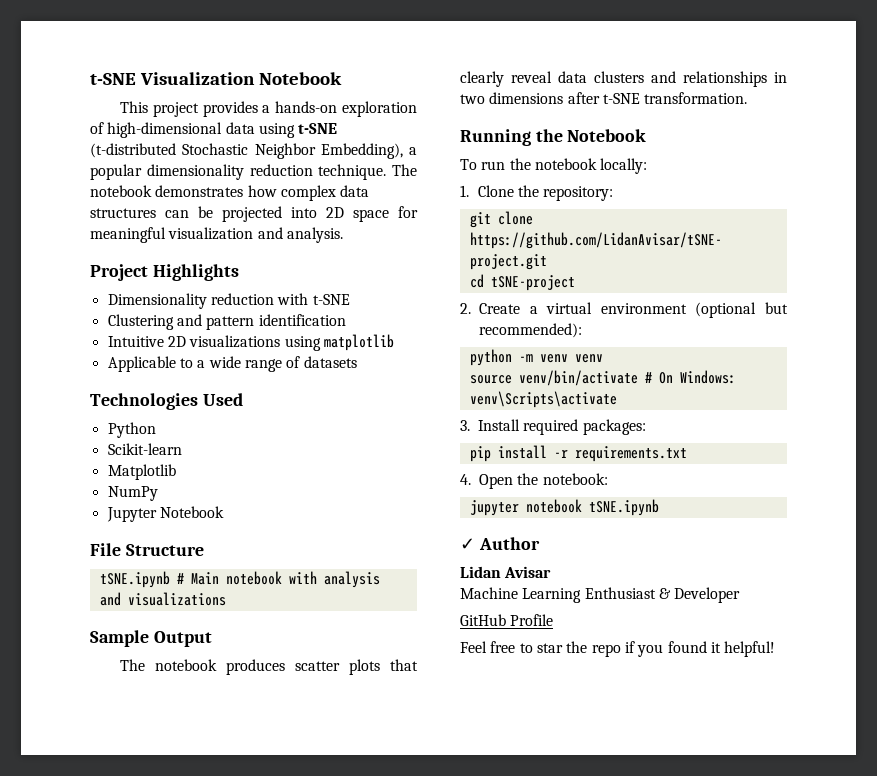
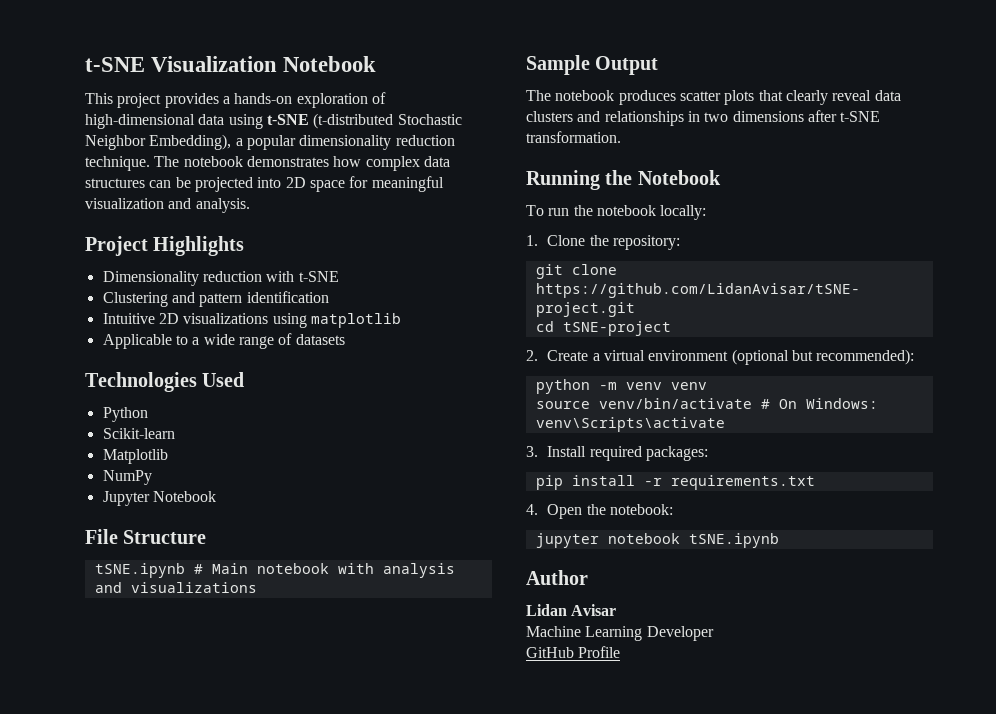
[460,538,475,550] ✓ -> (779, 540) none
[584,587,671,599] Enthusiast & -> (643, 633) none
[460,641,776,657] // Feel free to star the repo if you found it helpful! -> (621, 652) none

